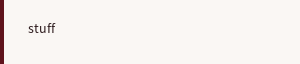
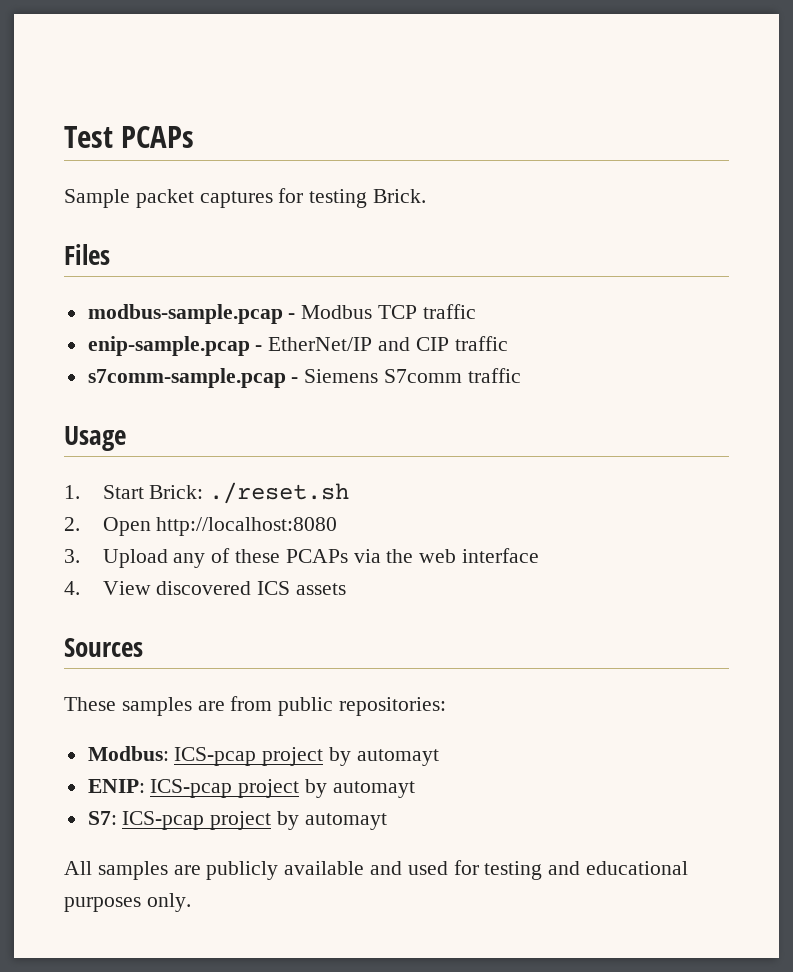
[28,23,56,33] stuff -> [64,126,195,148] [64,188,427,208] [64,244,110,265] [87,304,476,324] [87,336,508,356] [87,368,521,388] [64,426,126,451] [64,482,350,504] [64,517,338,536] [64,548,540,568] [64,581,347,595] [64,638,143,657] [64,696,447,716] [87,746,439,766] [87,779,415,798] [87,811,387,830] [64,860,689,880] [64,893,191,912] Test PCAPs // Sample packet captures for testing Brick. // Files // modbus-sample.pcap - Modbus TCP traffic // enip-sample.pcap - EtherNet/IP and CIP traffic // s7comm-sample.pcap - Siemens S7comm traffic // Usage // 1. Start Brick: ./reset.sh // 2. Open http://localhost:8080 // 3. Upload any of these PCAPs via the web interface // 4. View discovered ICS assets // Sources // These samples are from public repositories: // Modbus: ICS-pcap project by automayt // ENIP: ICS-pcap project by automayt // S7: ICS-pcap project by automayt // All samples are publicly available and used for testing and educational purposes only.

